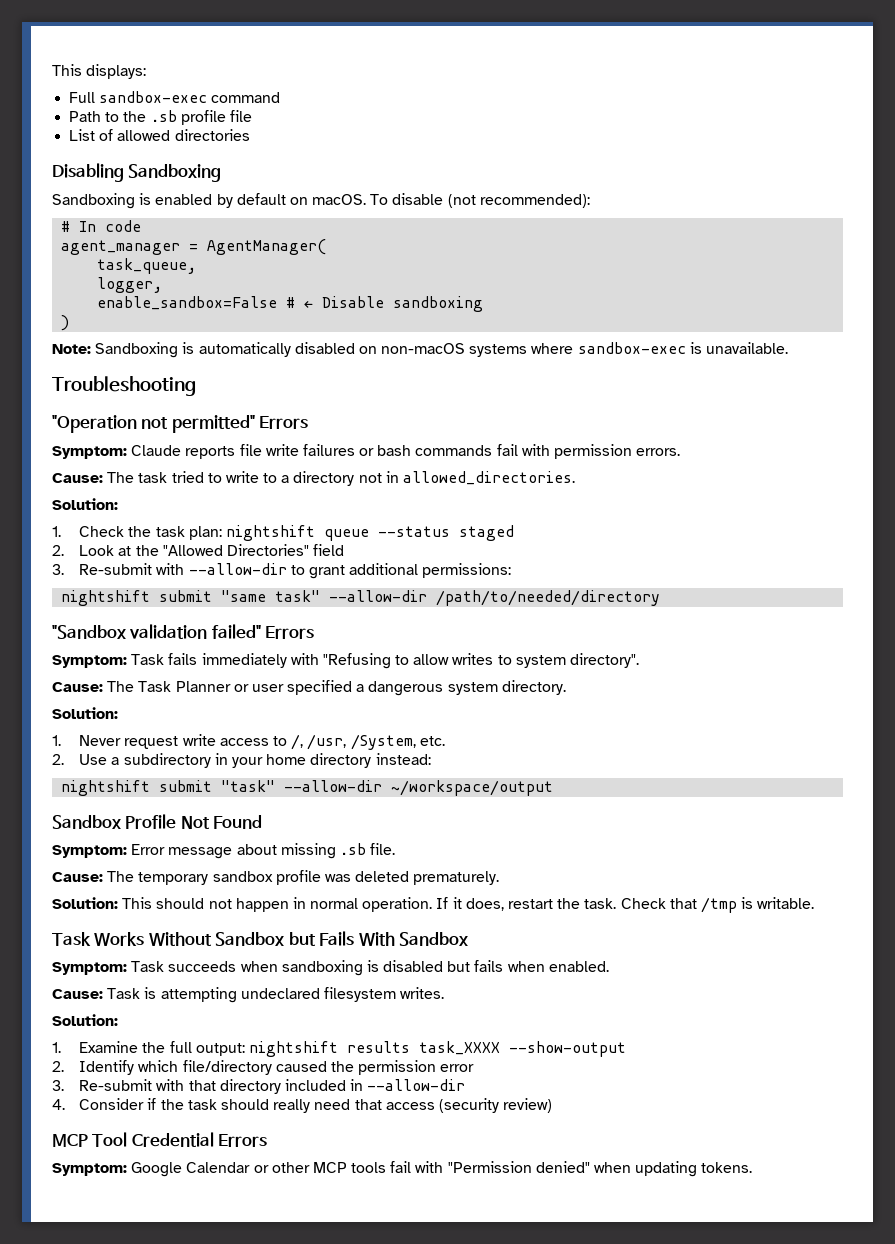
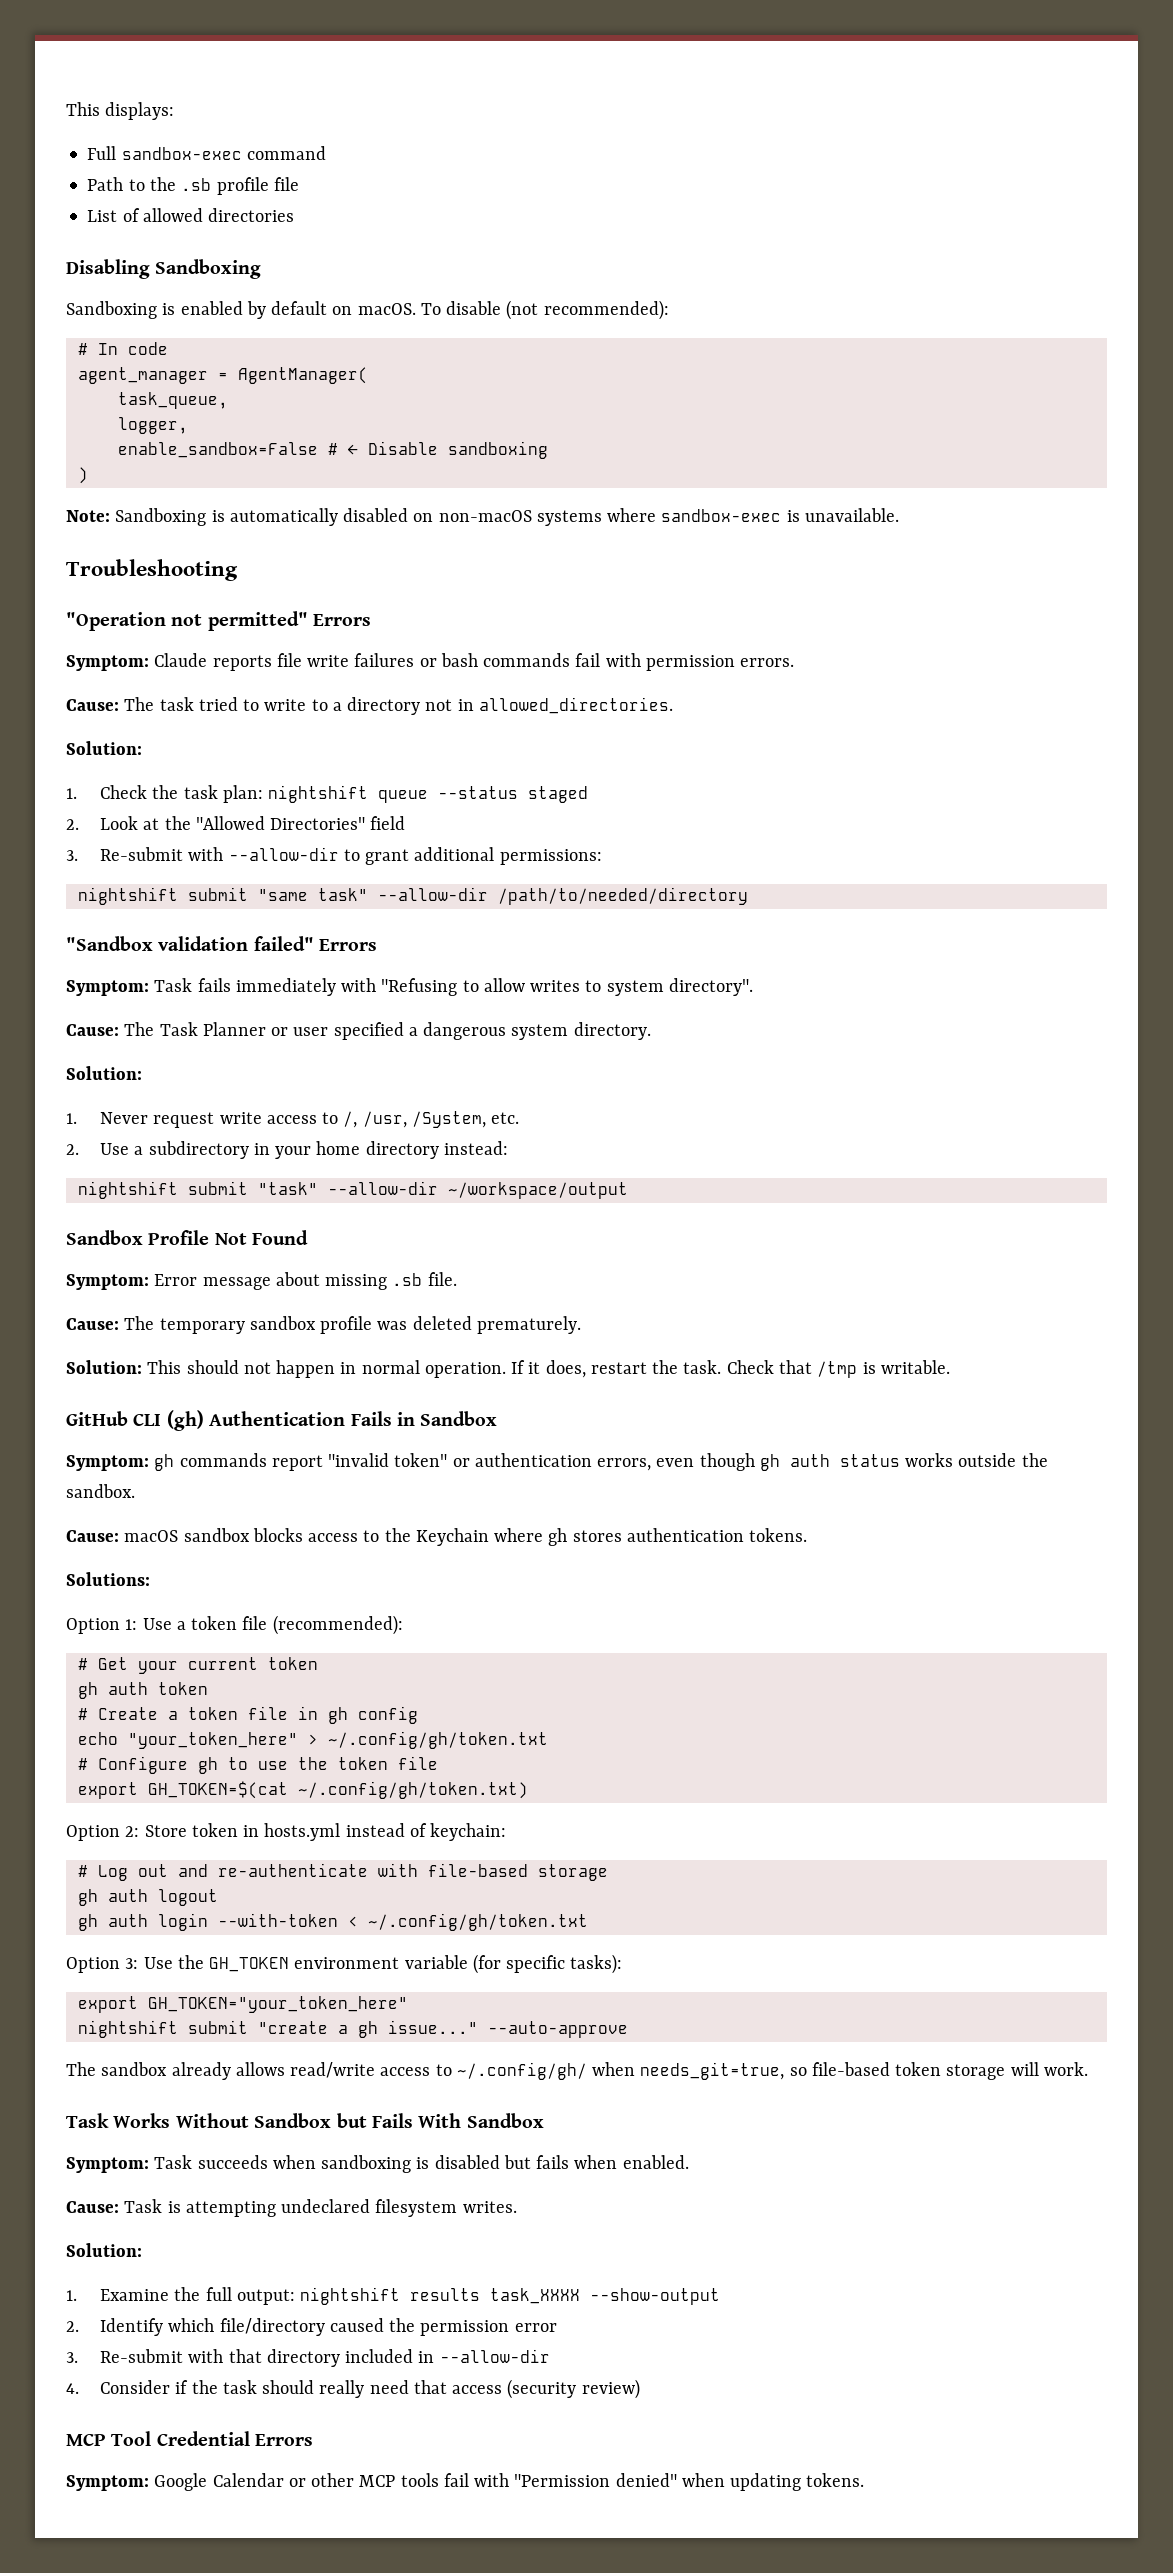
(815, 903) none -> [66,1410,498,1431] [66,1453,1048,1471] [66,1484,135,1498] [66,1528,808,1546] [66,1572,150,1586] [66,1615,403,1635] [77,1657,318,1674] [77,1682,208,1699] [77,1706,418,1724] [77,1731,548,1749] [77,1756,438,1774] [77,1781,528,1799] [66,1823,507,1841] [77,1863,608,1881] [77,1889,218,1906] [77,1913,588,1931] [66,1954,623,1974] [77,1996,408,2013] [77,2020,628,2038] [66,2062,1088,2080] // GitHub CLI (gh) Authentication Fails in Sandbox // Symptom: gh commands report "invalid token" or authentication errors, even though gh auth status works outside the sandbox. // Cause: macOS sandbox blocks access to the Keychain where gh stores authentication tokens. // Solutions: // Option 1: Use a token file (recommended): // # Get your current token // gh auth token // # Create a token file in gh config // echo "your_token_here" > ~/.config/gh/token.txt // # Configure gh to use the token file // export GH_TOKEN=$(cat ~/.config/gh/token.txt) // Option 2: Store token in hosts.yml instead of keychain: // # Log out and re-authenticate with file-based storage // gh auth logout // gh auth login --with-token < ~/.config/gh/token.txt // Option 3: Use the GH_TOKEN environment variable (for specific tasks): // export GH_TOKEN="your_token_here" // nightshift submit "create a gh issue..." --auto-approve // The sandbox already allows read/write access to ~/.config/gh/ when needs_git=true, so file-based token storage will work.

